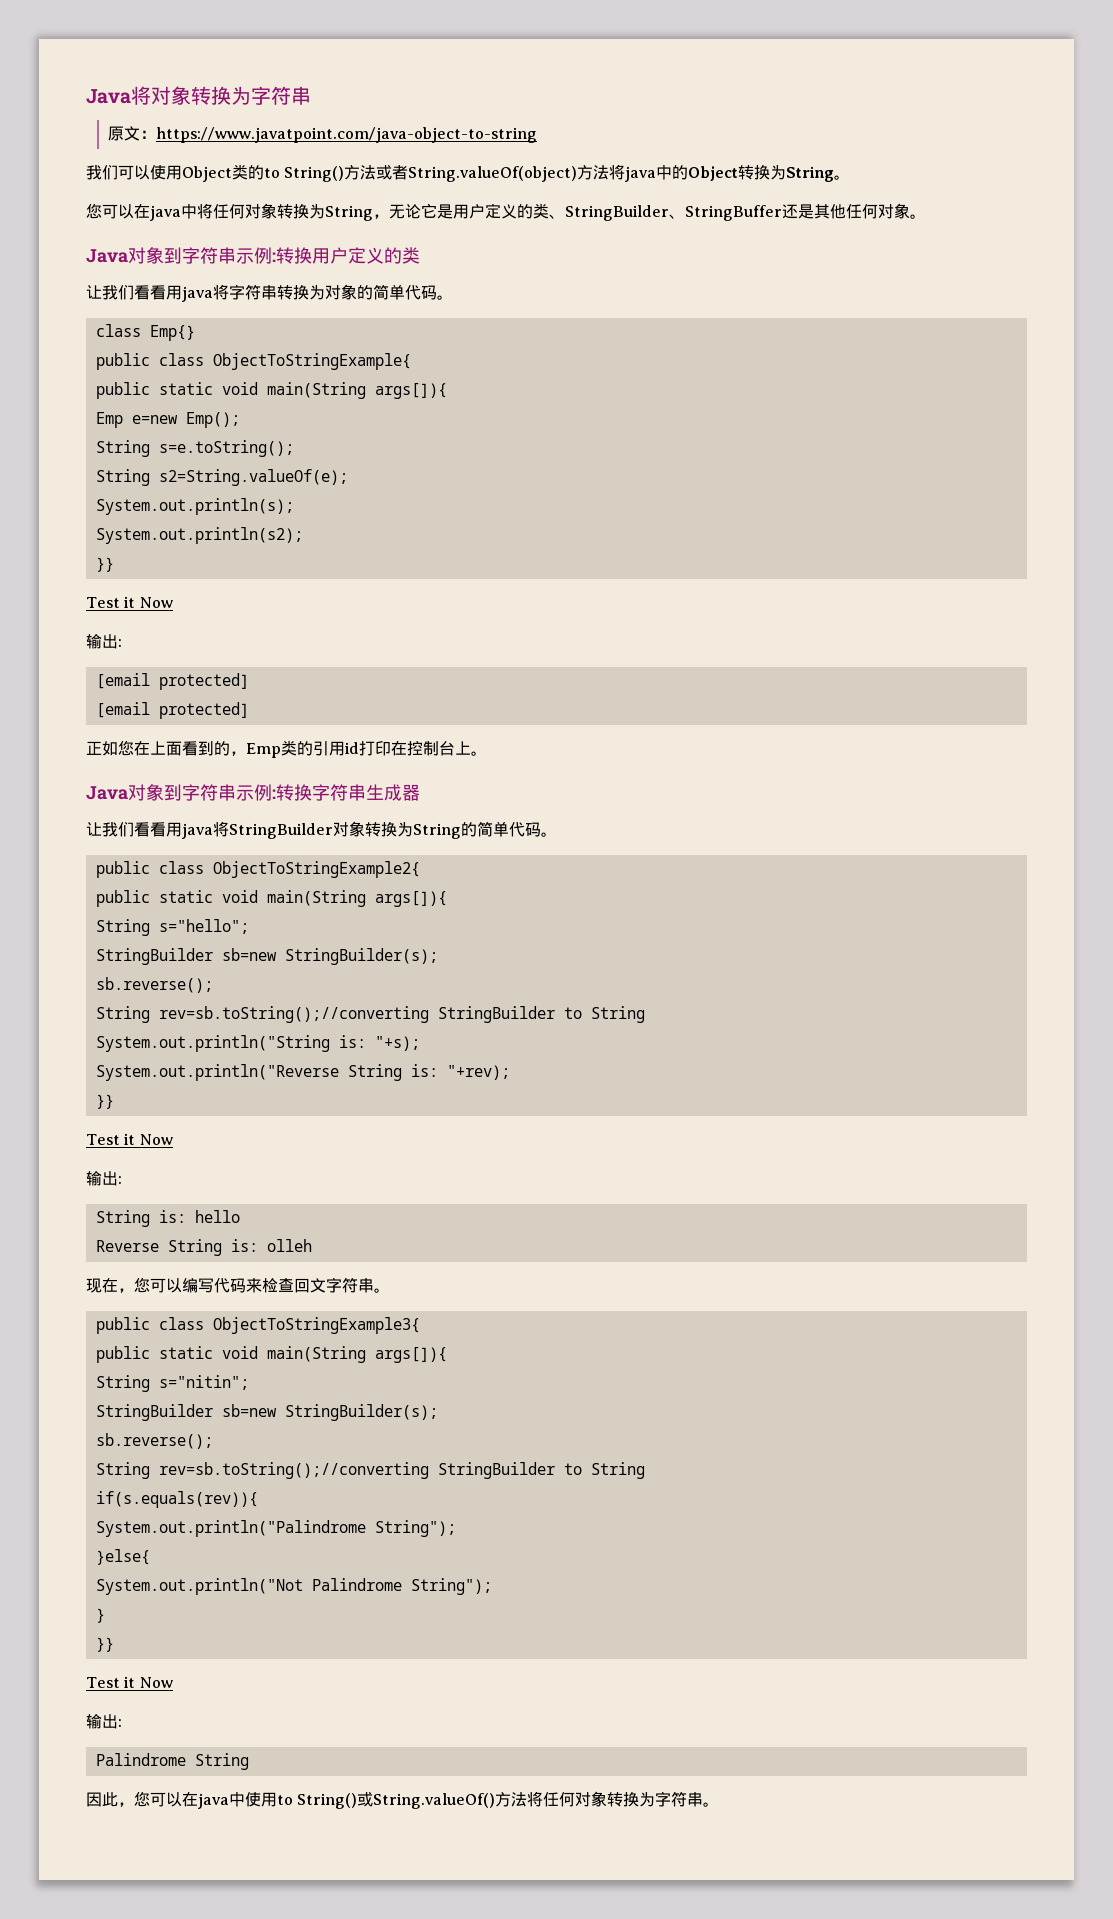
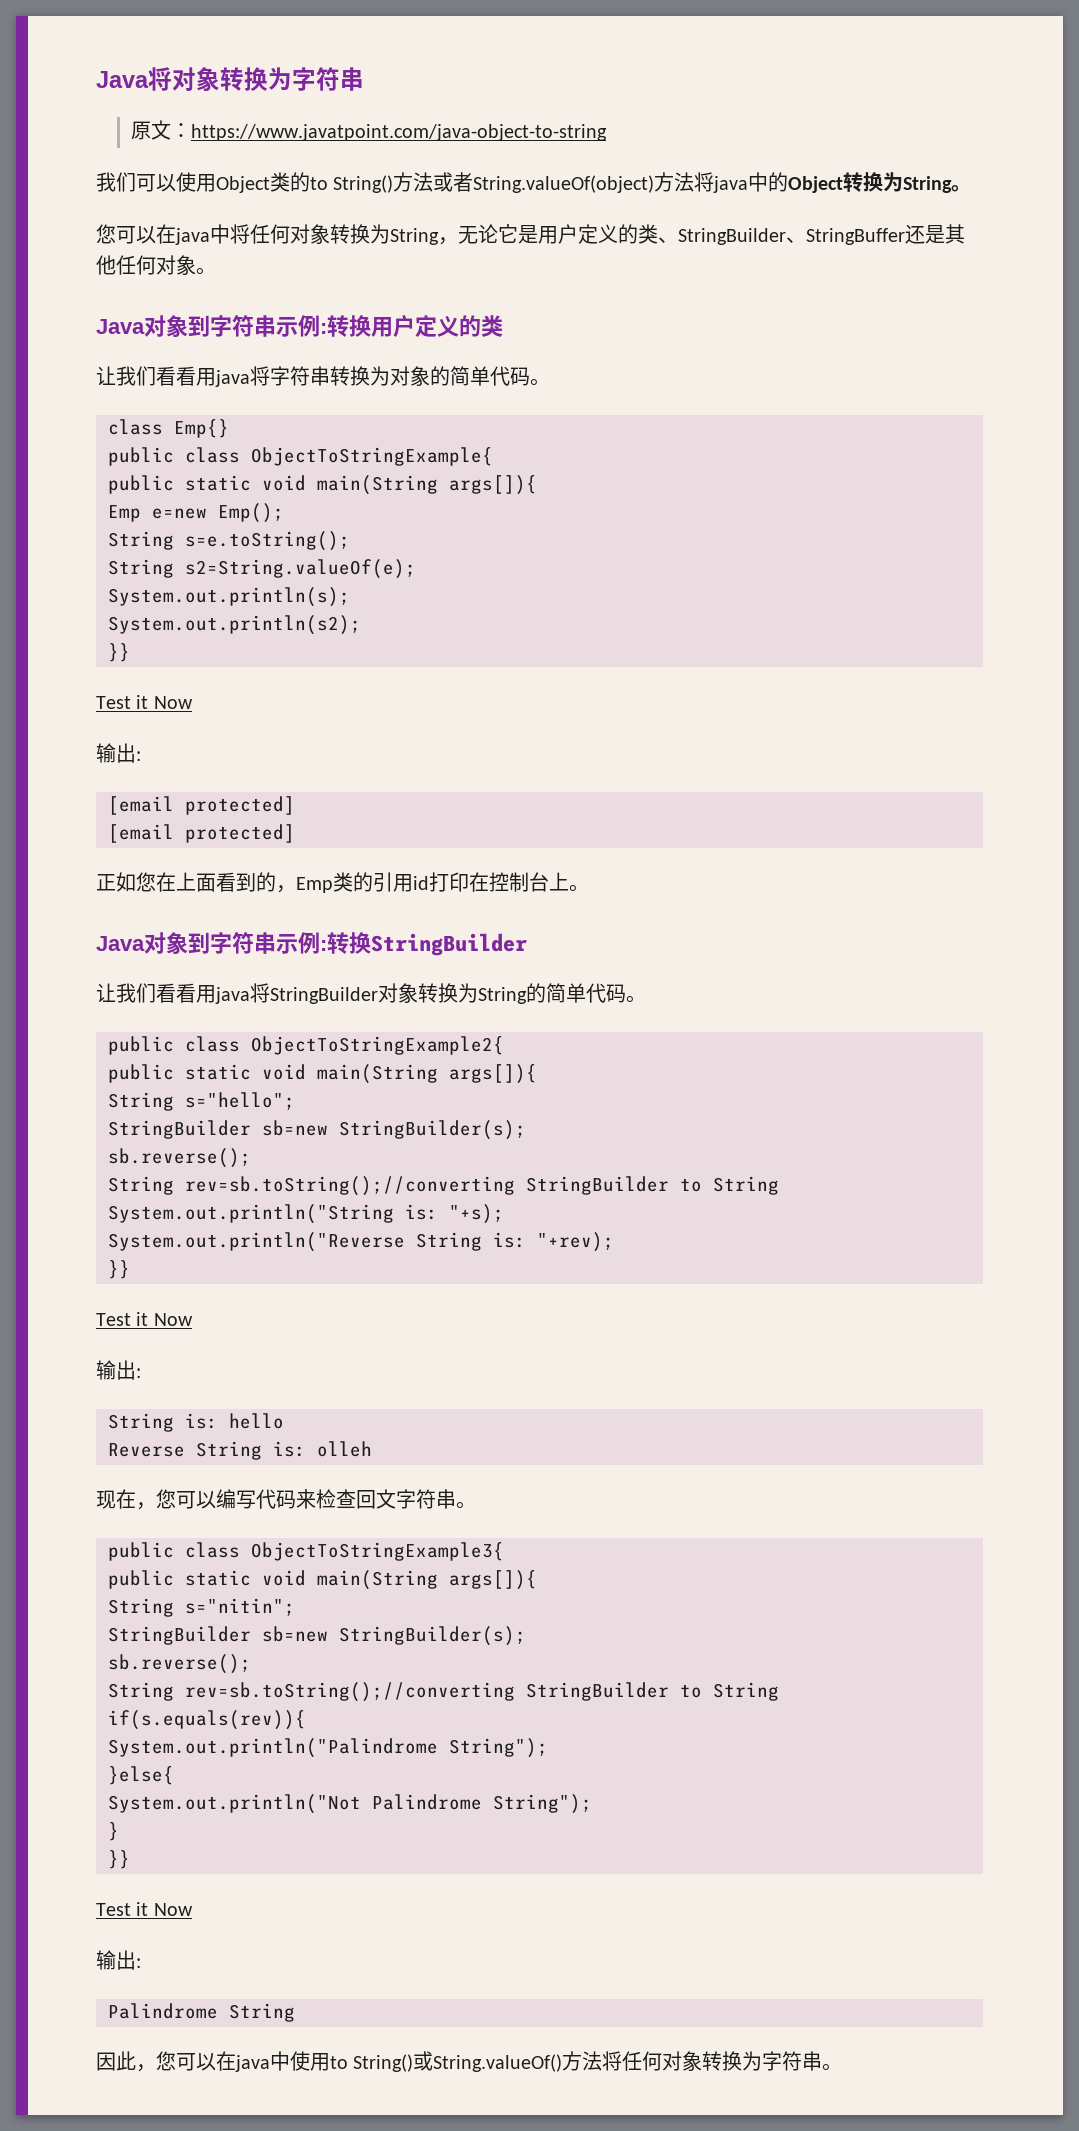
[312,784,420,801] 字符串生成器 -> [371,933,527,956] StringBuilder

